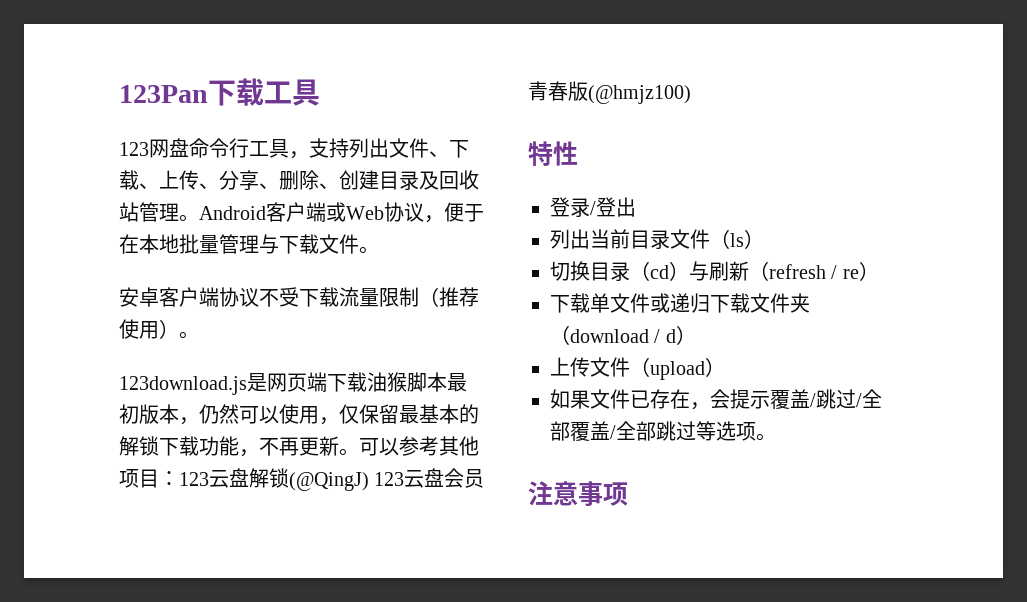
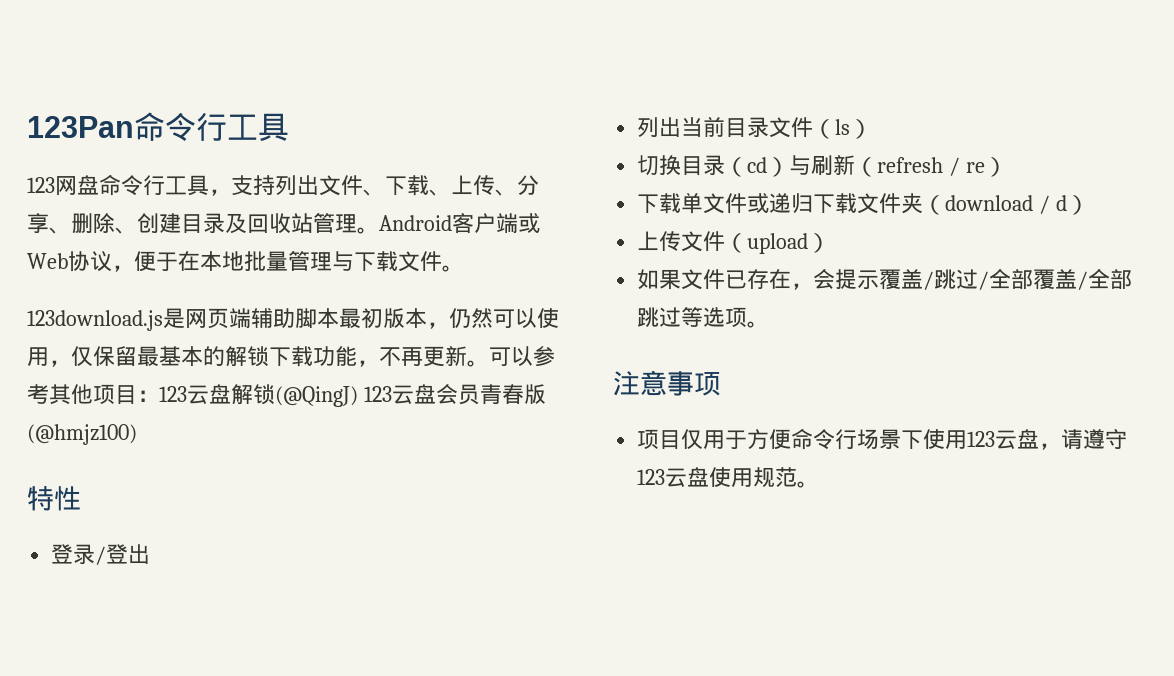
[208,78,264,106] 下载 -> [134,112,227,142] 命令行
[119,287,479,307] [119,319,199,339] // 安卓客户端协议不受下载流量限制（推荐使用）。 -> (464, 268) none
[327,372,407,392] 下载油猴 -> [251,307,295,328] 辅助
(628, 494) none -> [637,428,1128,450] [637,467,820,488] // 项目仅用于方便命令行场景下使用123云盘，请遵守123云盘使用规范。

